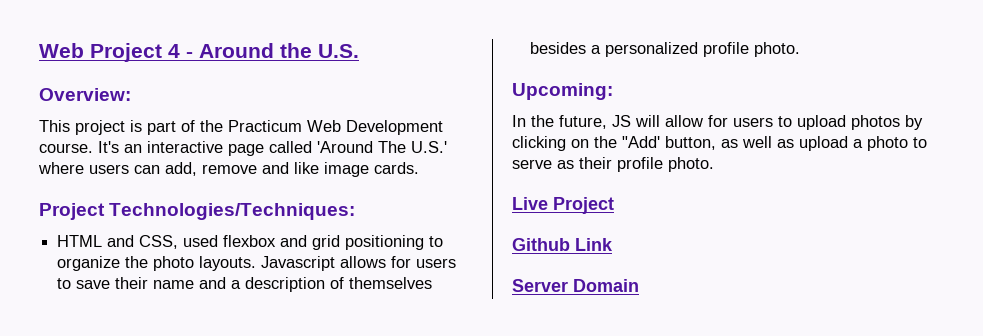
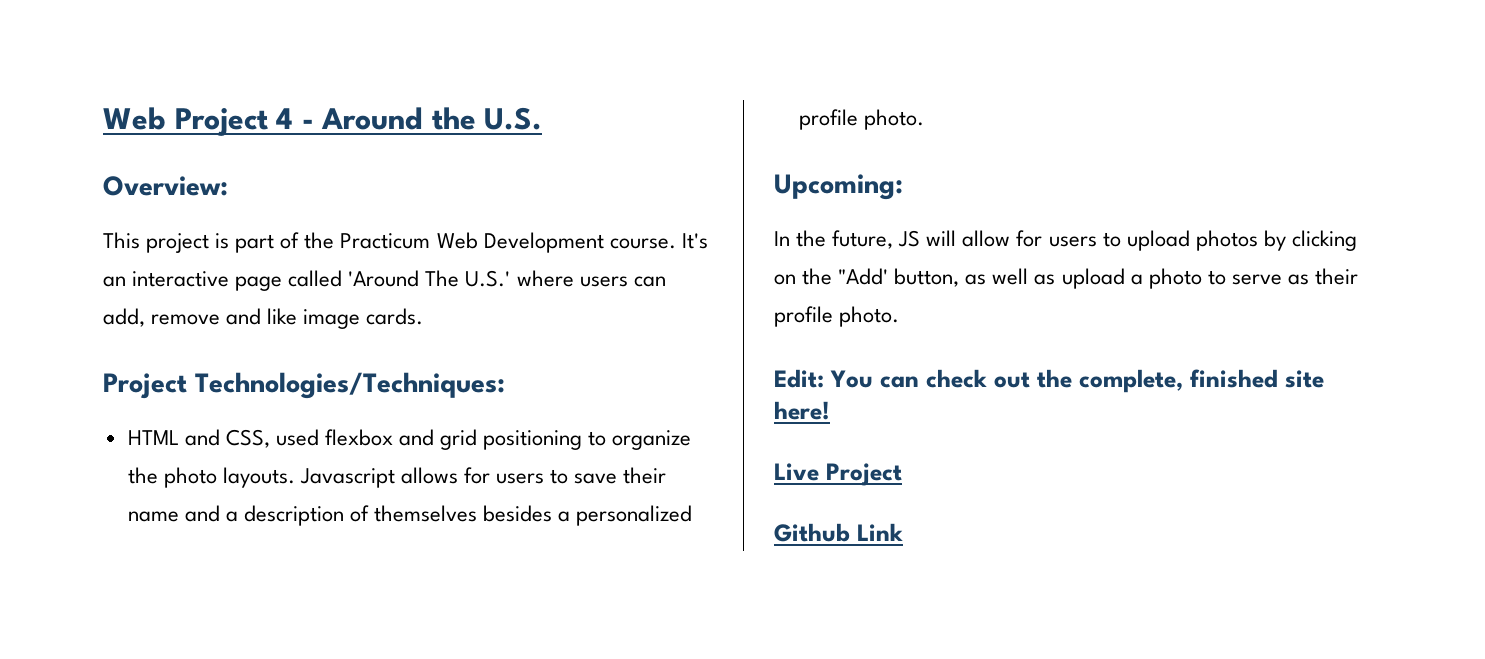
(714, 164) none -> [774,369,1324,393] [774,401,830,420] // Edit: You can check out the complete, finished site here!
[512,279,639,292] // Server Domain -> (903, 532) none

